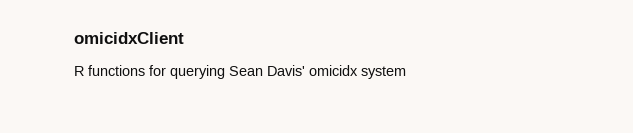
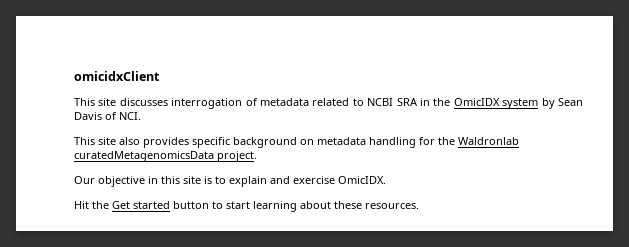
[74,65,406,79] R functions for querying Sean Davis' omicidx system -> [74,98,583,109] [74,112,141,120] [74,137,519,148] [74,151,257,162] [74,176,386,187] [74,201,419,212] This site discusses interrogation of metadata related to NCBI SRA in the OmicIDX system by Sean Davis of NCI. // This site also provides specific background on metadata handling for the Waldronlab curatedMetagenomicsData project. // Our objective in this site is to explain and exercise OmicIDX. // Hit the Get started button to start learning about these resources.

